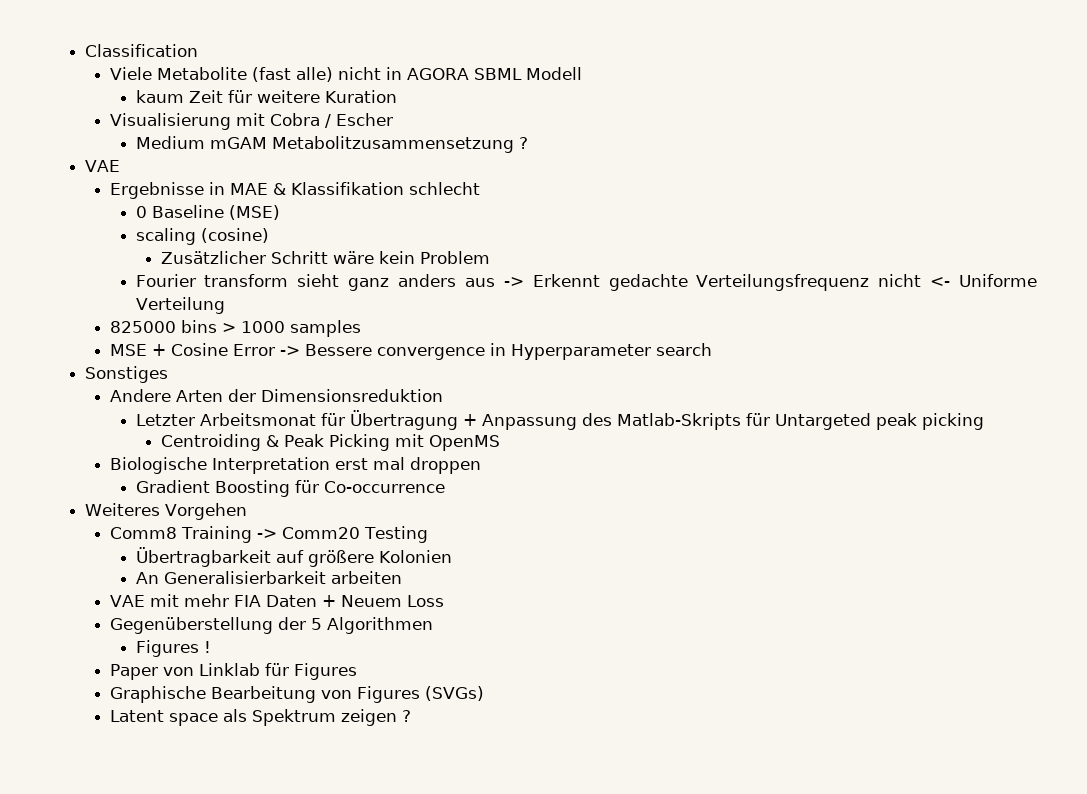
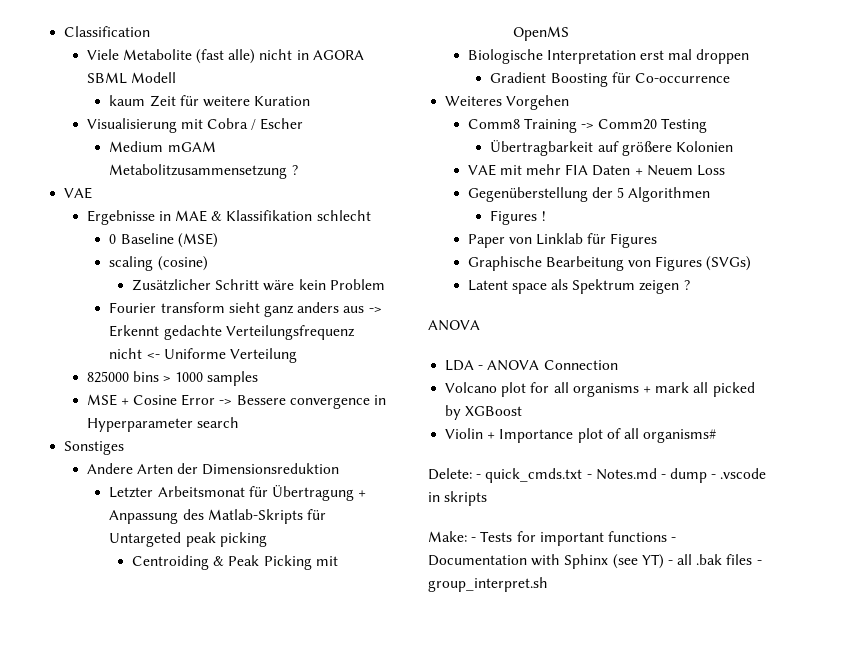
[135,571,402,584] // An Generalisierbarkeit arbeiten -> (733, 146) none
(412, 716) none -> [428,320,480,331] [445,360,618,371] [445,382,755,397] [445,405,523,420] [445,428,717,443] [428,468,767,483] [428,491,488,506] [428,531,677,546] [428,554,762,569] [428,577,548,592] // ANOVA // LDA - ANOVA Connection // Volcano plot for all organisms + mark all picked by XGBoost // Violin + Importance plot of all organisms# // Delete: - quick_cmds.txt - Notes.md - dump - .vscode in skripts // Make: - Tests for important functions - Documentation with Sphinx (see YT) - all .bak files - group_interpret.sh

